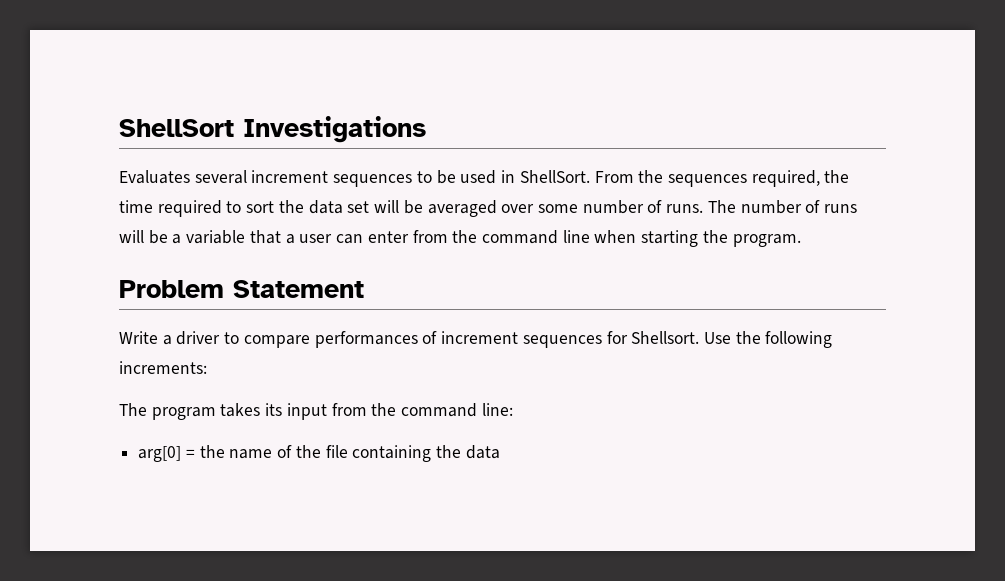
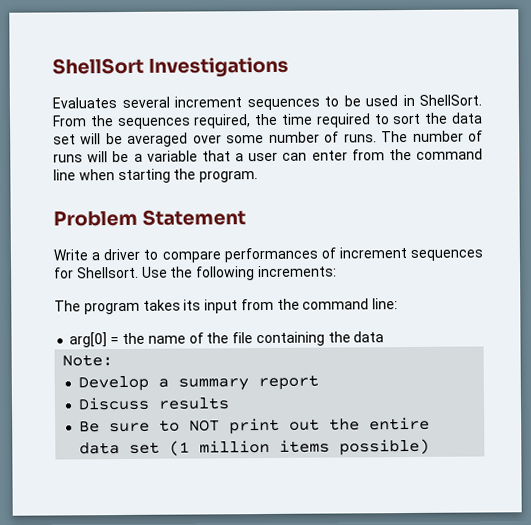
(500, 452) none -> [62,354,114,367] [77,374,319,392] [77,396,230,411] [78,416,430,435] [78,438,430,456] // Note: // Develop a summary report // Discuss results // Be sure to NOT print out the entire data set (1 million items possible)

